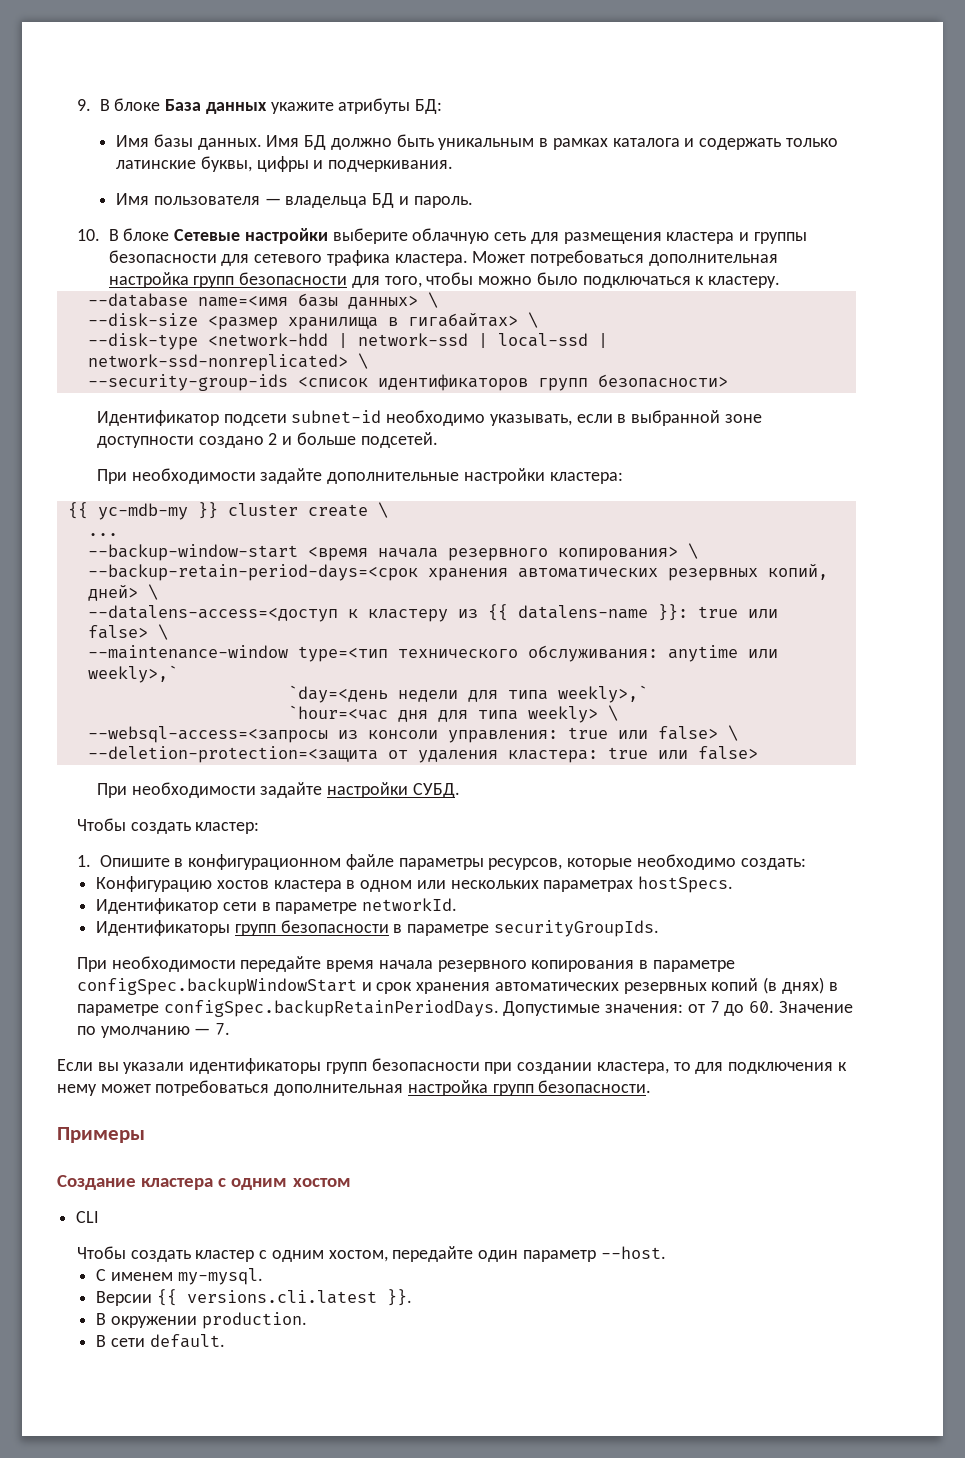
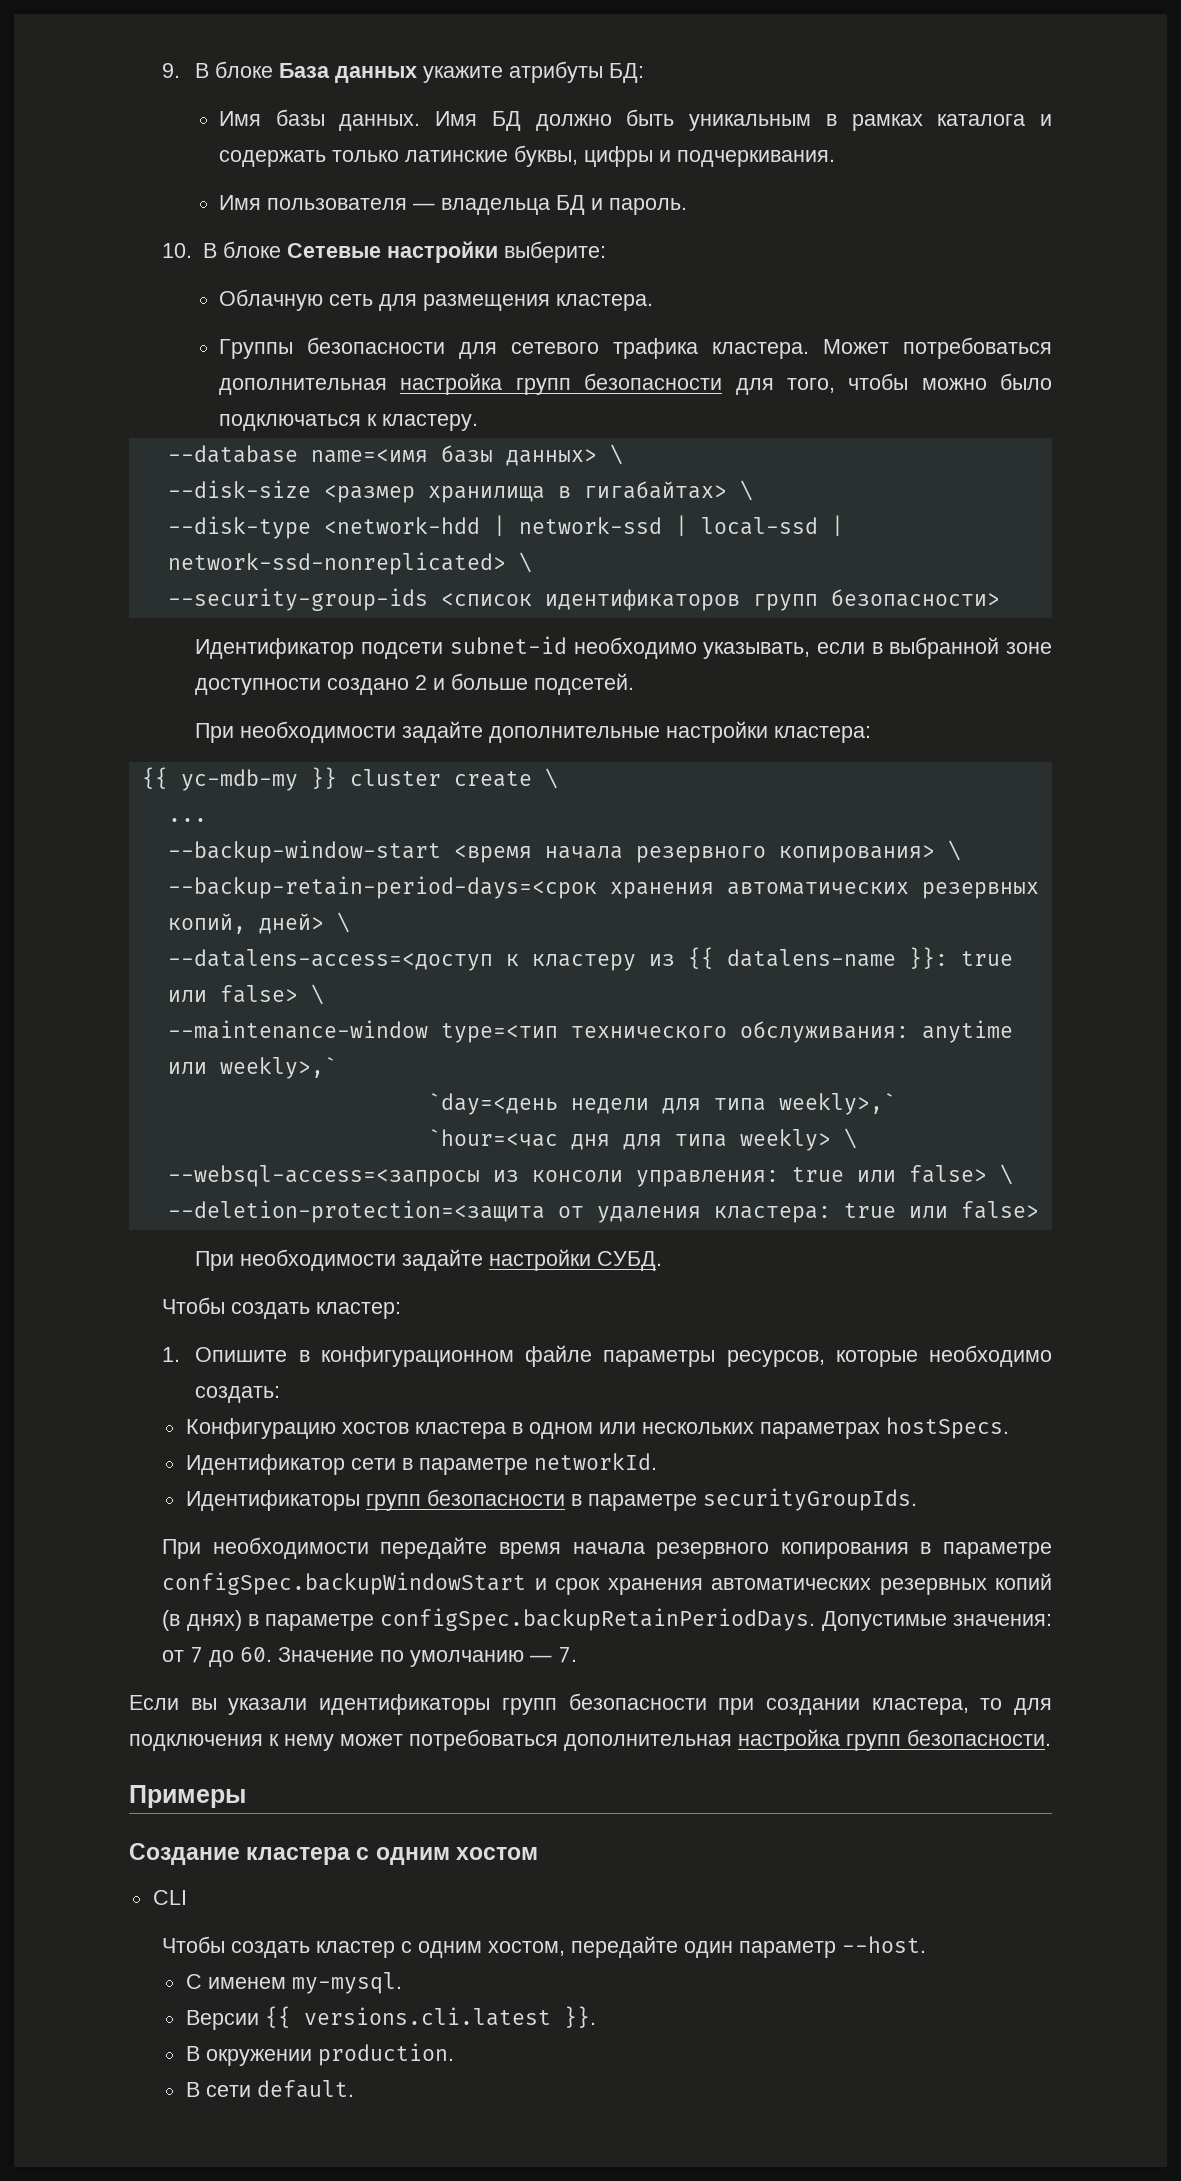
[332,228,490,244] выберите облачную -> [503,241,606,263] [219,289,324,311] выберите: // Облачную
[666,232,807,244] кластера и группы -> [556,294,654,311] [219,339,294,359] кластера. // Группы

